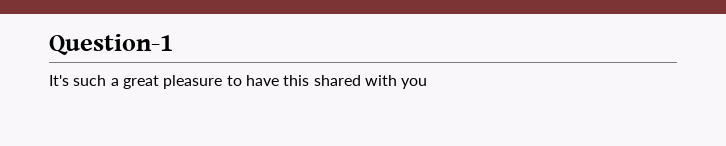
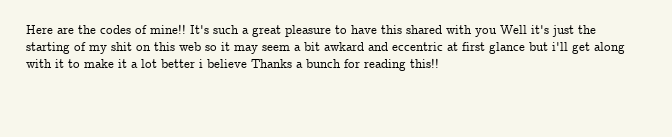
[49,34,173,55] Question-1 // -> [26,24,186,34] Here are the codes of mine!!
(428, 83) none -> [500,25,596,37] [26,42,625,54] [26,58,439,71] Well it's just the starting of my shit on this web so it may seem a bit awkard and eccentric at first glance but i'll get along with it to make it a lot better i believe Thanks a bunch for reading this!!

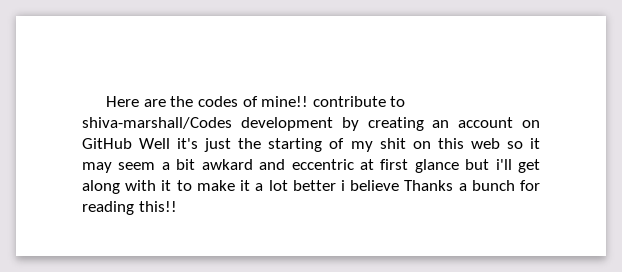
[190,25,497,37] It's such a great pleasure to have this shared with you -> [312,96,406,107] [82,117,540,131] [82,138,132,149] contribute to shiva-marshall/Codes development by creating an account on GitHub

